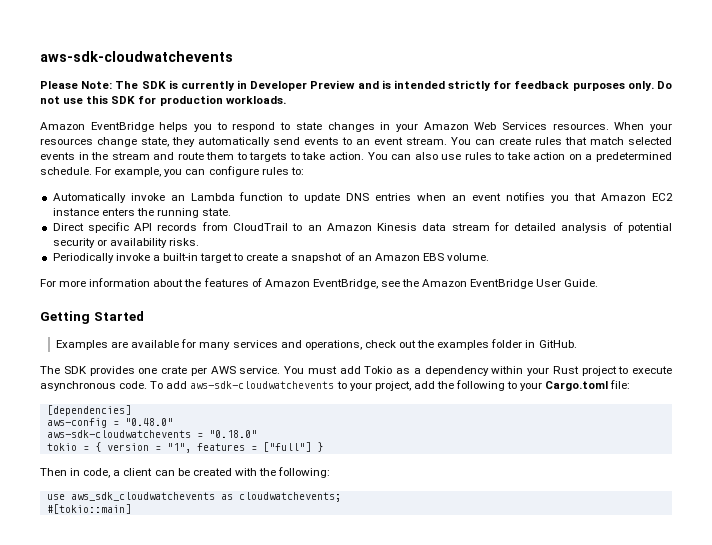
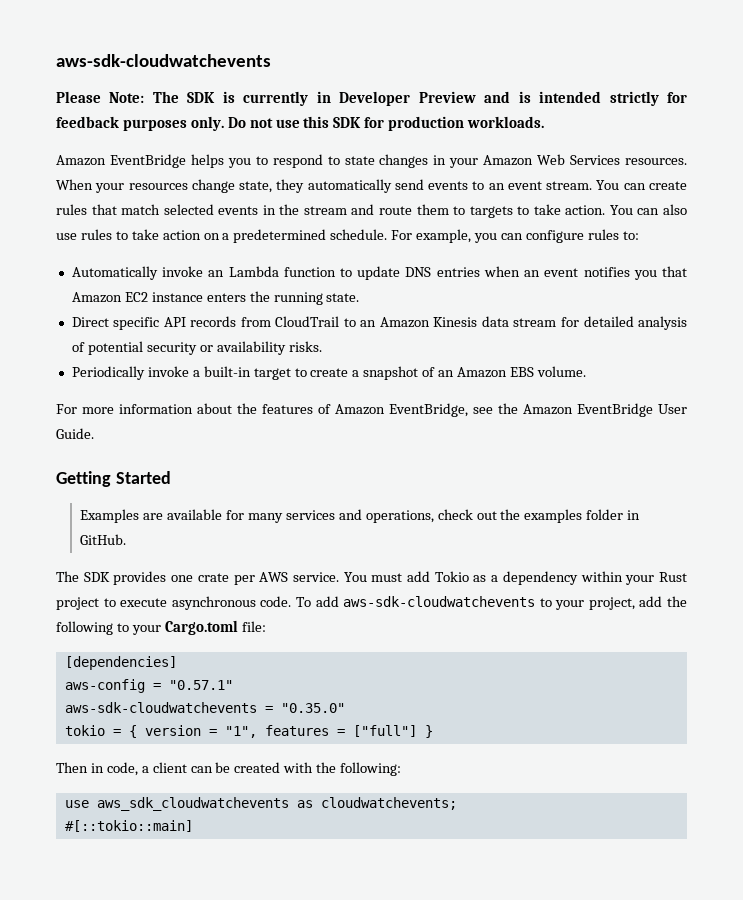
[124,418,173,426] "0.48.0" -> [168,680,233,690] "0.57.1"
[208,430,257,438] "0.18.0" -> [280,703,345,713] "0.35.0"
[46,504,131,514] #[tokio::main] -> [64,820,193,832] #[::tokio::main]

